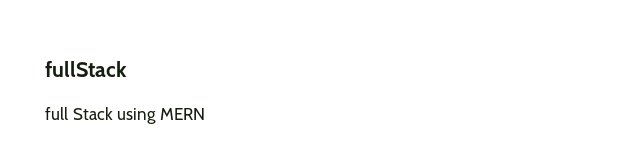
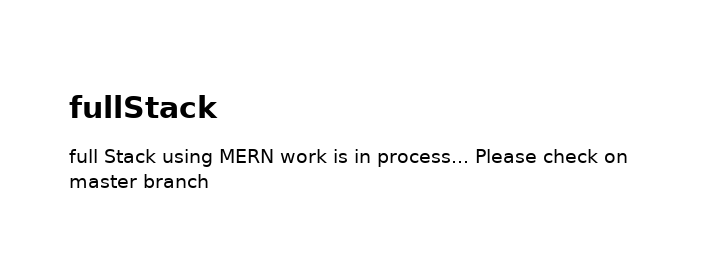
(205, 114) none -> [280,149,628,167] [69,174,209,188] work is in process... Please check on master branch

